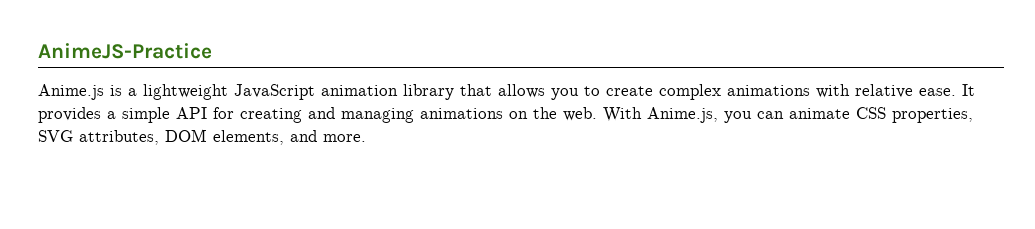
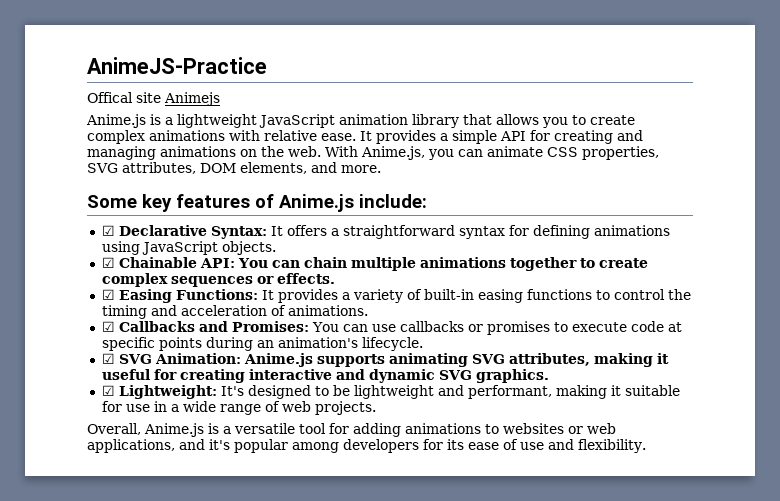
(212, 51) none -> [87,92,220,106] // Offical site Animejs
(366, 138) none -> [87,194,427,212] [101,225,670,239] [101,241,276,255] [101,257,648,271] [101,273,335,287] [101,289,691,303] [101,305,368,319] [101,321,682,335] [101,337,423,351] [101,353,669,367] [101,369,549,383] [101,385,680,399] [101,401,376,415] [87,423,616,437] [87,439,646,453] // Some key features of Anime.js include: // ☑ Declarative Syntax: It offers a straightforward syntax for defining animations using JavaScript objects. // ☑ Chainable API: You can chain multiple animations together to create complex sequences or effects. // ☑ Easing Functions: It provides a variety of built-in easing functions to control the timing and acceleration of animations. // ☑ Callbacks and Promises: You can use callbacks or promises to execute code at specific points during an animation's lifecycle. // ☑ SVG Animation: Anime.js supports animating SVG attributes, making it useful for creating interactive and dynamic SVG graphics. // ☑ Lightweight: It's designed to be lightweight and performant, making it suitable for use in a wide range of web projects. // Overall, Anime.js is a versatile tool for adding animations to websites or web applications, and it's popular among developers for its ease of use and flexibility.

